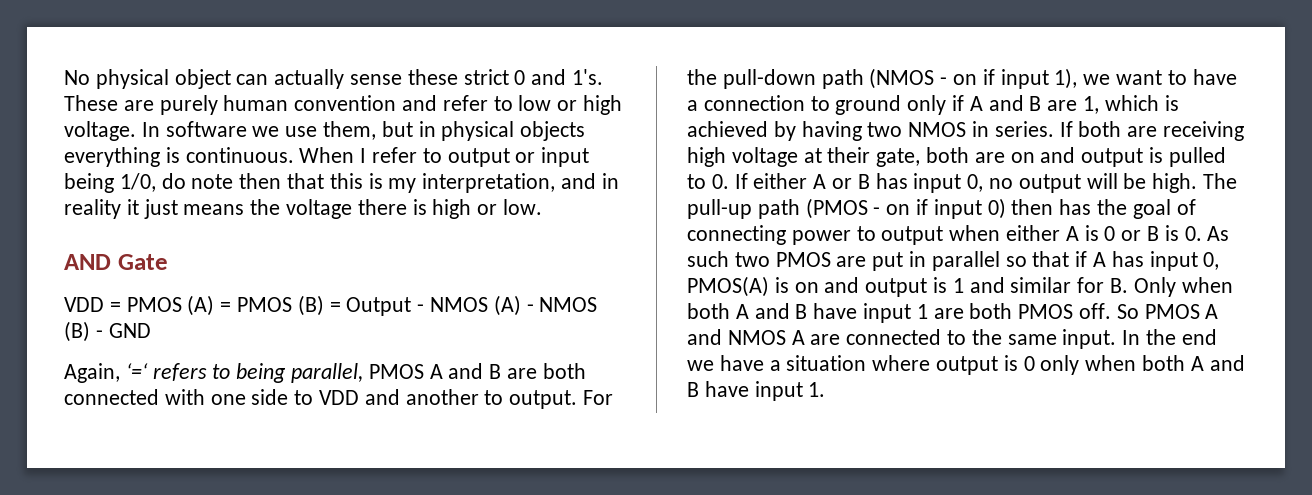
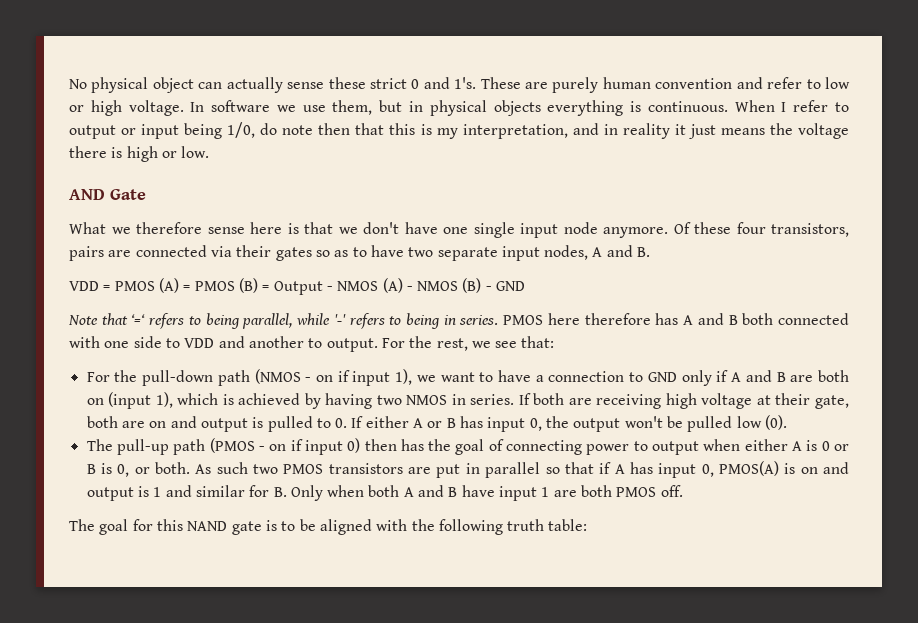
(168, 262) none -> [69,222,849,238] [69,245,651,261] // What we therefore sense here is that we don't have one single input node anymore. Of these four transistors, pairs are connected via their gates so as to have two separate input nodes, A and B.
[64,363,120,383] Again, -> [68,313,128,325] Note that
[368,363,538,379] PMOS A and B are -> [296,313,738,329] while '-' refers to being in series. PMOS here therefore has A and B
(717, 77) none -> [436,336,555,351] [86,370,138,382] rest, we see that: // For the
[835,95,902,115] ground -> [647,372,677,382] GND
[1083,96,1100,114] 1, -> [818,370,850,382] [86,392,173,409] both on (input 1),
[989,173,1198,193] no output will be high. -> [546,415,787,432] the output won't be pulled low (0). //
[1184,226,1202,241] 0. -> [117,462,190,477] 0, or both.
(831, 259) none -> [328,463,403,474] transistors
[1116,304,1219,319] [687,329,1217,349] [687,355,1245,375] [687,381,826,401] So PMOS A and NMOS A are connected to the same input. In the end we have a situation where output is 0 only when both A and B have input 1. -> [69,519,588,535] // The goal for this NAND gate is to be aligned with the following truth table:

